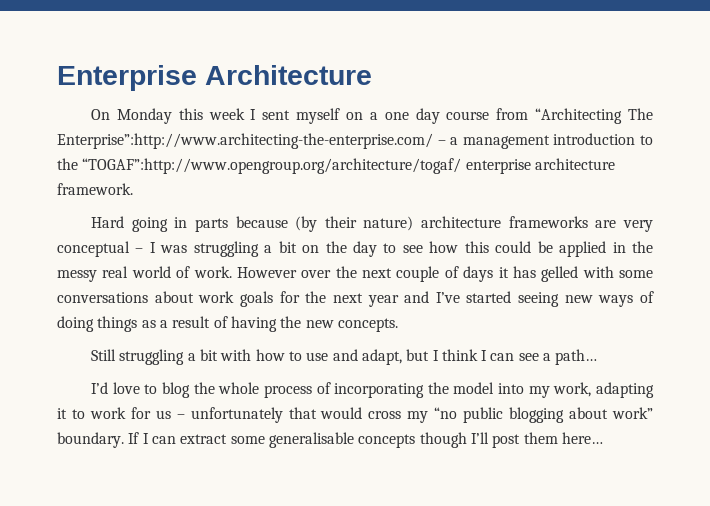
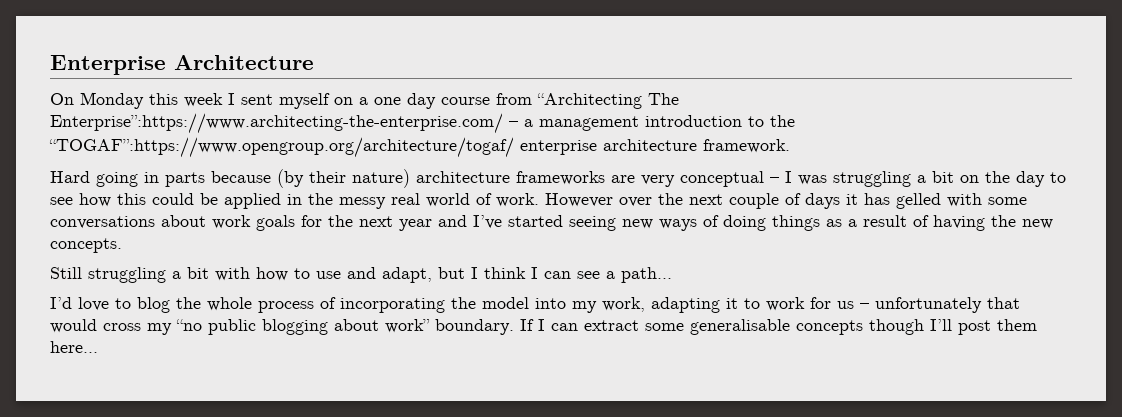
[57,133,433,149] Enterprise”:http://www.architecting-the-enterprise.com/ -> [50,113,503,134] Enterprise”:https://www.architecting-the-enterprise.com/
[82,158,462,174] “TOGAF”:http://www.opengroup.org/architecture/togaf/ -> [49,137,514,158] “TOGAF”:https://www.opengroup.org/architecture/togaf/

